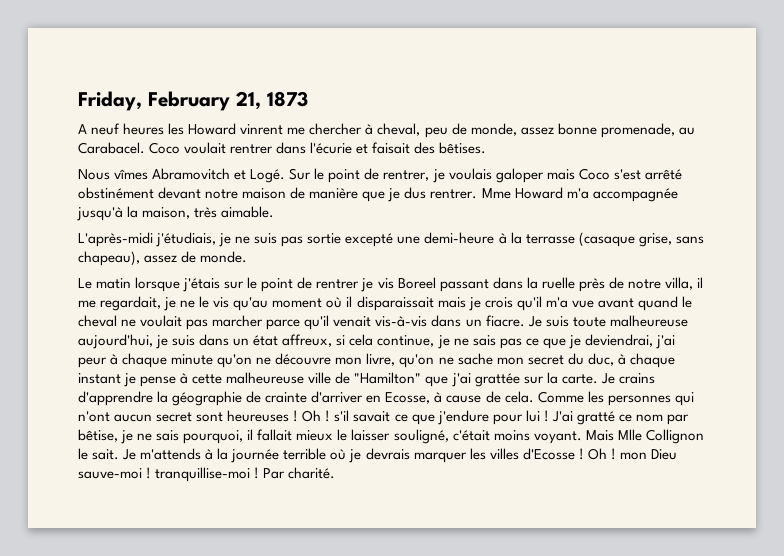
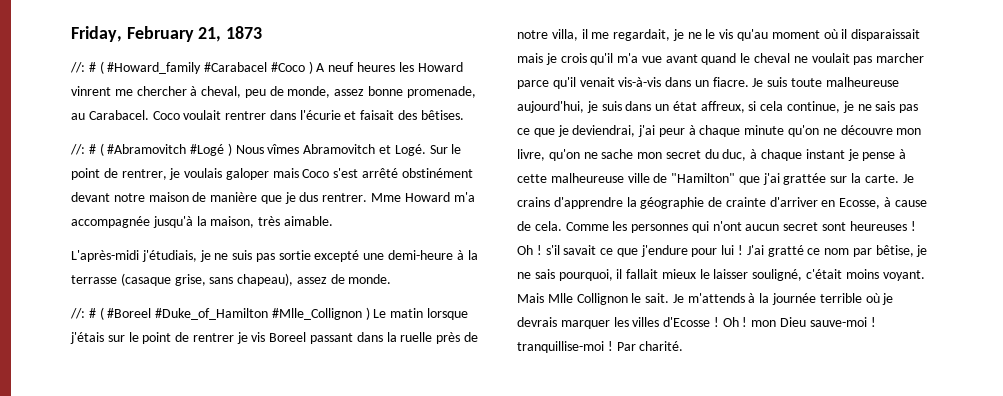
(308, 99) none -> [70,61,313,74] //: # ( #Howard_family #Carabacel #Coco )
(487, 148) none -> [70,143,232,156] //: # ( #Abramovitch #Logé )
(248, 257) none -> [70,307,370,320] //: # ( #Boreel #Duke_of_Hamilton #Mlle_Collignon )

